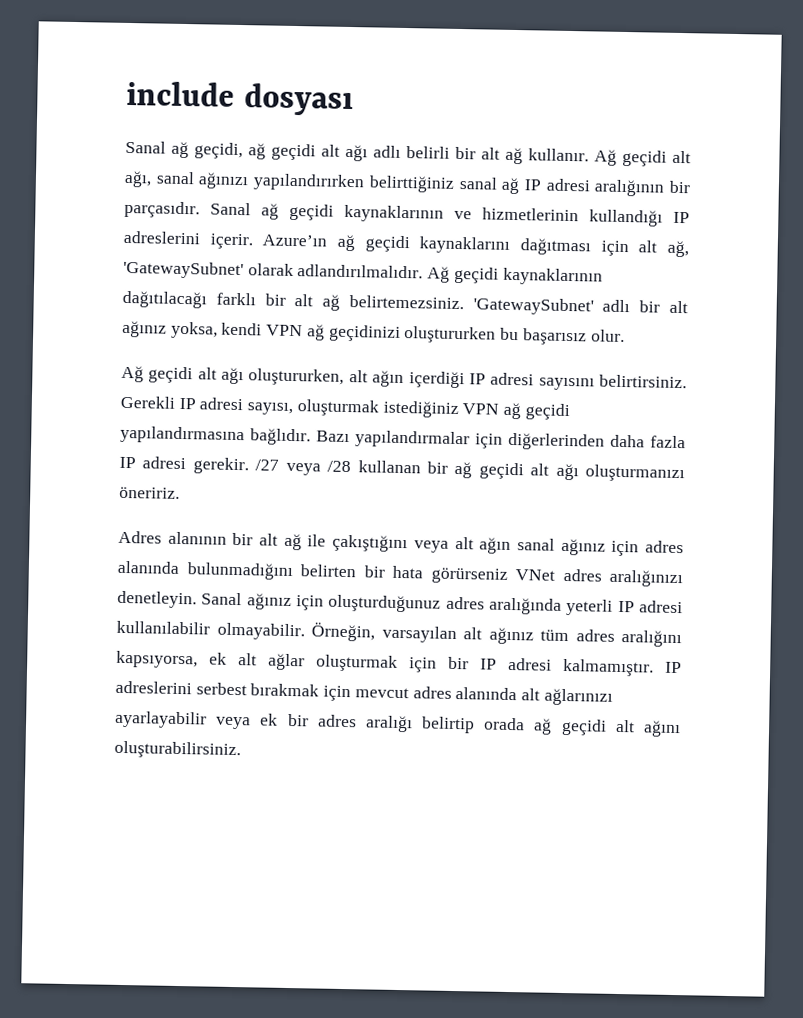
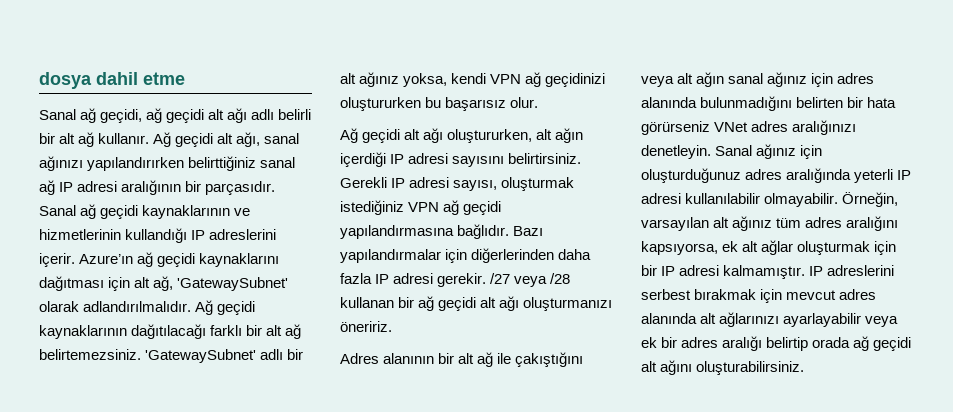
[126,80,353,117] include dosyası -> [39,72,185,89] dosya dahil etme

